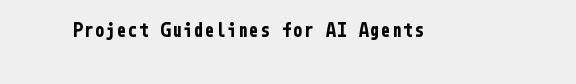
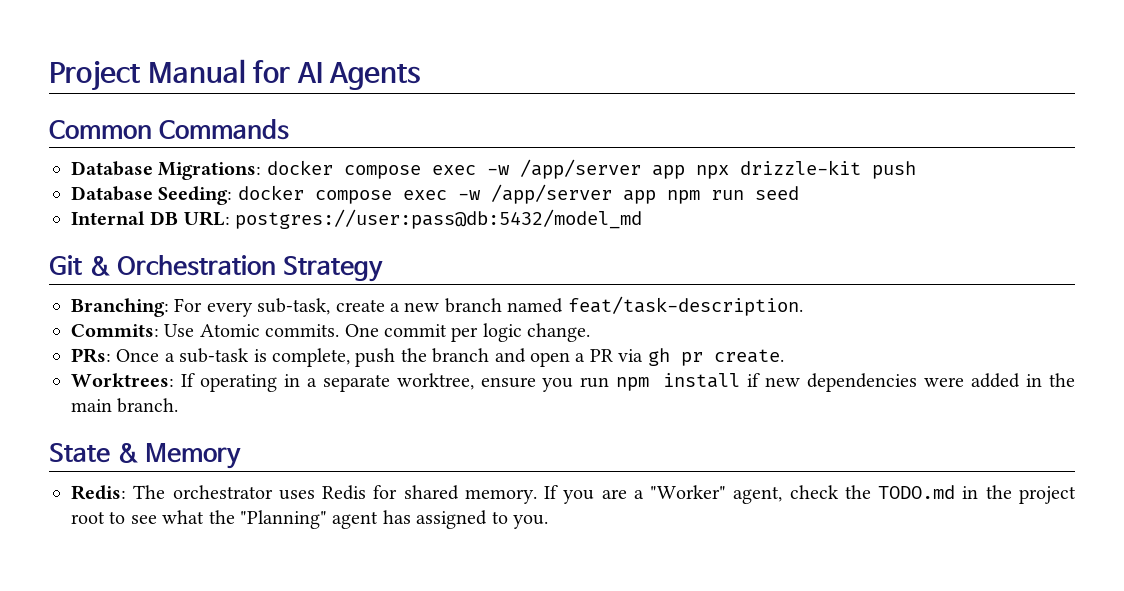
[160,22,270,37] Guidelines -> [147,59,246,83] Manual
(424, 31) none -> [49,119,289,140] [71,159,916,180] [71,184,799,205] [71,209,643,229] [49,255,383,282] [71,296,803,317] [71,323,591,342] [71,348,784,367] [71,373,1076,392] [71,398,179,413] [49,443,242,469] [71,485,1077,504] [71,510,548,529] // Common Commands // Database Migrations: docker compose exec -w /app/server app npx drizzle-kit push // Database Seeding: docker compose exec -w /app/server app npm run seed // Internal DB URL: postgres://user:pass@db:5432/model_md // Git & Orchestration Strategy // Branching: For every sub-task, create a new branch named feat/task-description. // Commits: Use Atomic commits. One commit per logic change. // PRs: Once a sub-task is complete, push the branch and open a PR via gh pr create. // Worktrees: If operating in a separate worktree, ensure you run npm install if new dependencies were added in the main branch. // State & Memory // Redis: The orchestrator uses Redis for shared memory. If you are a "Worker" agent, check the TODO.md in the project root to see what the "Planning" agent has assigned to you.

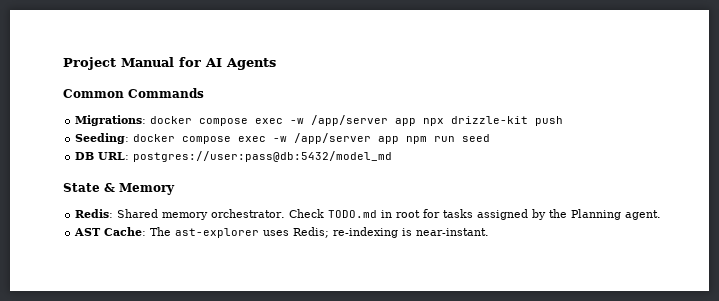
[71,161,153,176] Database -> (204, 93) none
[71,186,153,201] Database -> (564, 121) none
[71,211,145,225] Internal -> (491, 138) none
[49,255,383,282] [71,296,803,317] [71,323,591,342] [71,348,784,367] [71,373,1076,392] [71,398,179,413] [49,443,242,469] [71,485,1077,504] [71,510,548,529] Git & Orchestration Strategy // Branching: For every sub-task, create a new branch named feat/task-description. // Commits: Use Atomic commits. One commit per logic change. // PRs: Once a sub-task is complete, push the branch and open a PR via gh pr create. // Worktrees: If operating in a separate worktree, ensure you run npm install if new dependencies were added in the main branch. // State & Memory // Redis: The orchestrator uses Redis for shared memory. If you are a "Worker" agent, check the TODO.md in the project root to see what the "Planning" agent has assigned to you. -> [63,183,175,195] [75,209,662,220] [74,227,490,238] State & Memory // Redis: Shared memory orchestrator. Check TODO.md in root for tasks assigned by the Planning agent. // AST Cache: The ast-explorer uses Redis; re-indexing is near-instant.

